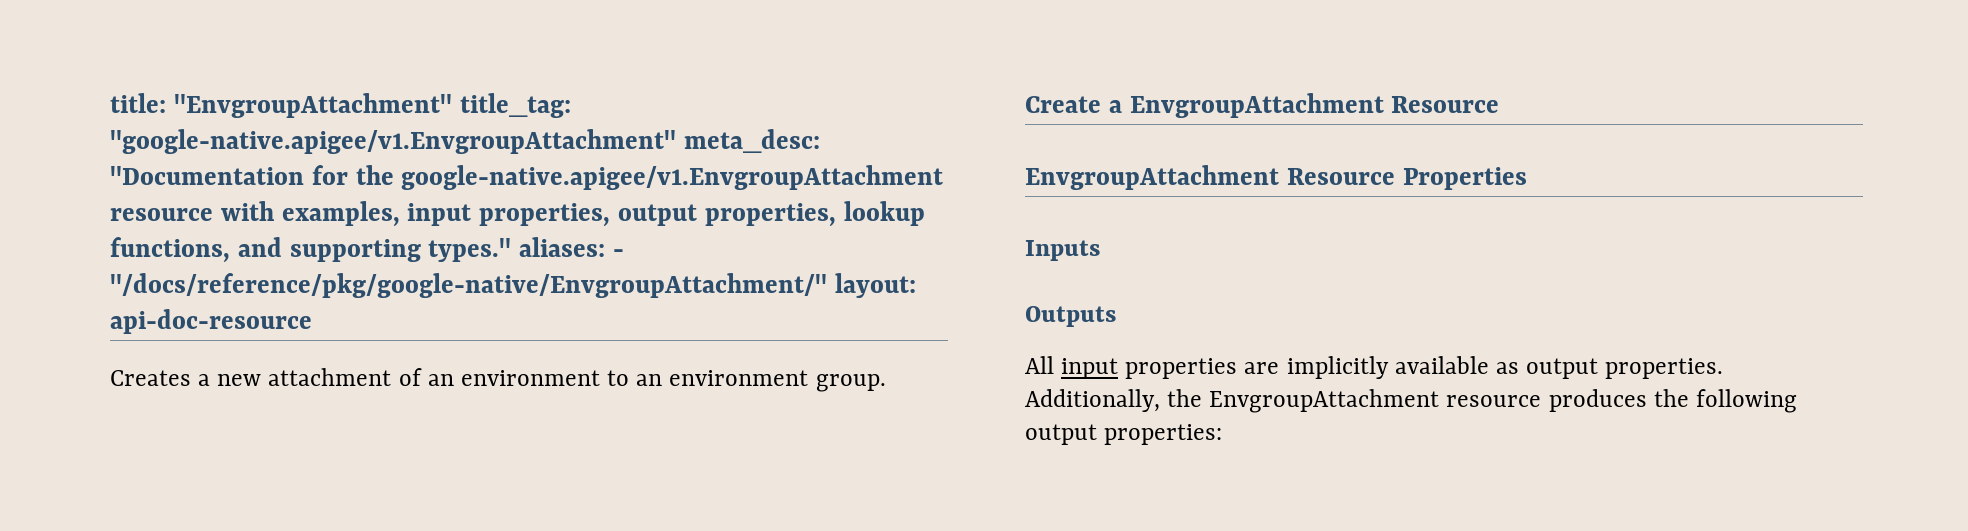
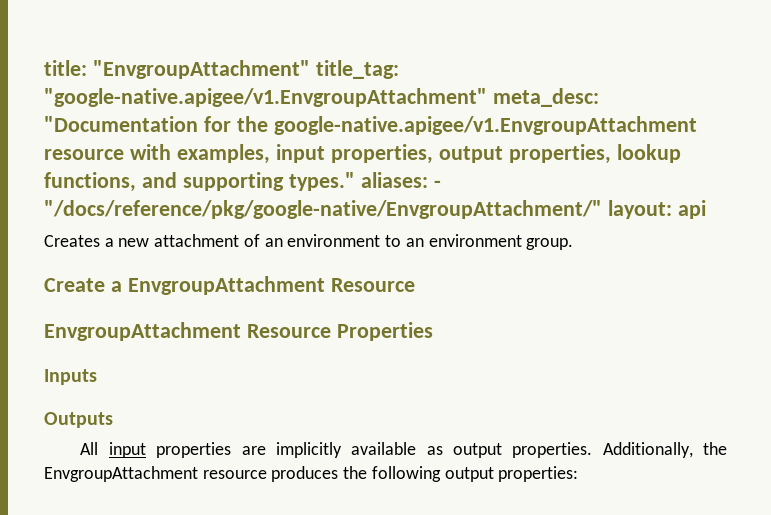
[110,309,312,334] api-doc-resource -> [677,200,706,219] api

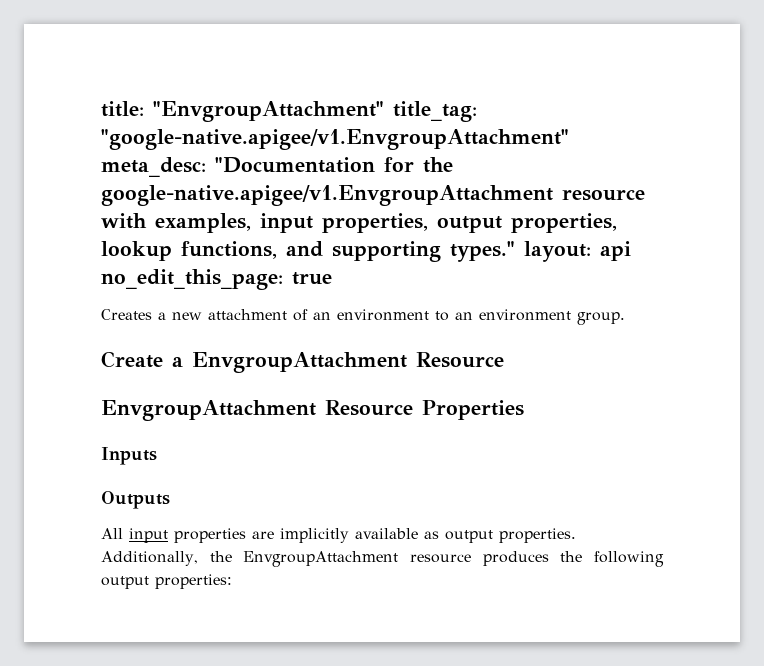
[360,172,441,188] [44,200,602,219] aliases: - "/docs/reference/pkg/google-native/EnvgroupAttachment/" -> (515, 251) none
(706, 209) none -> [101,269,332,290] no_edit_this_page: true

